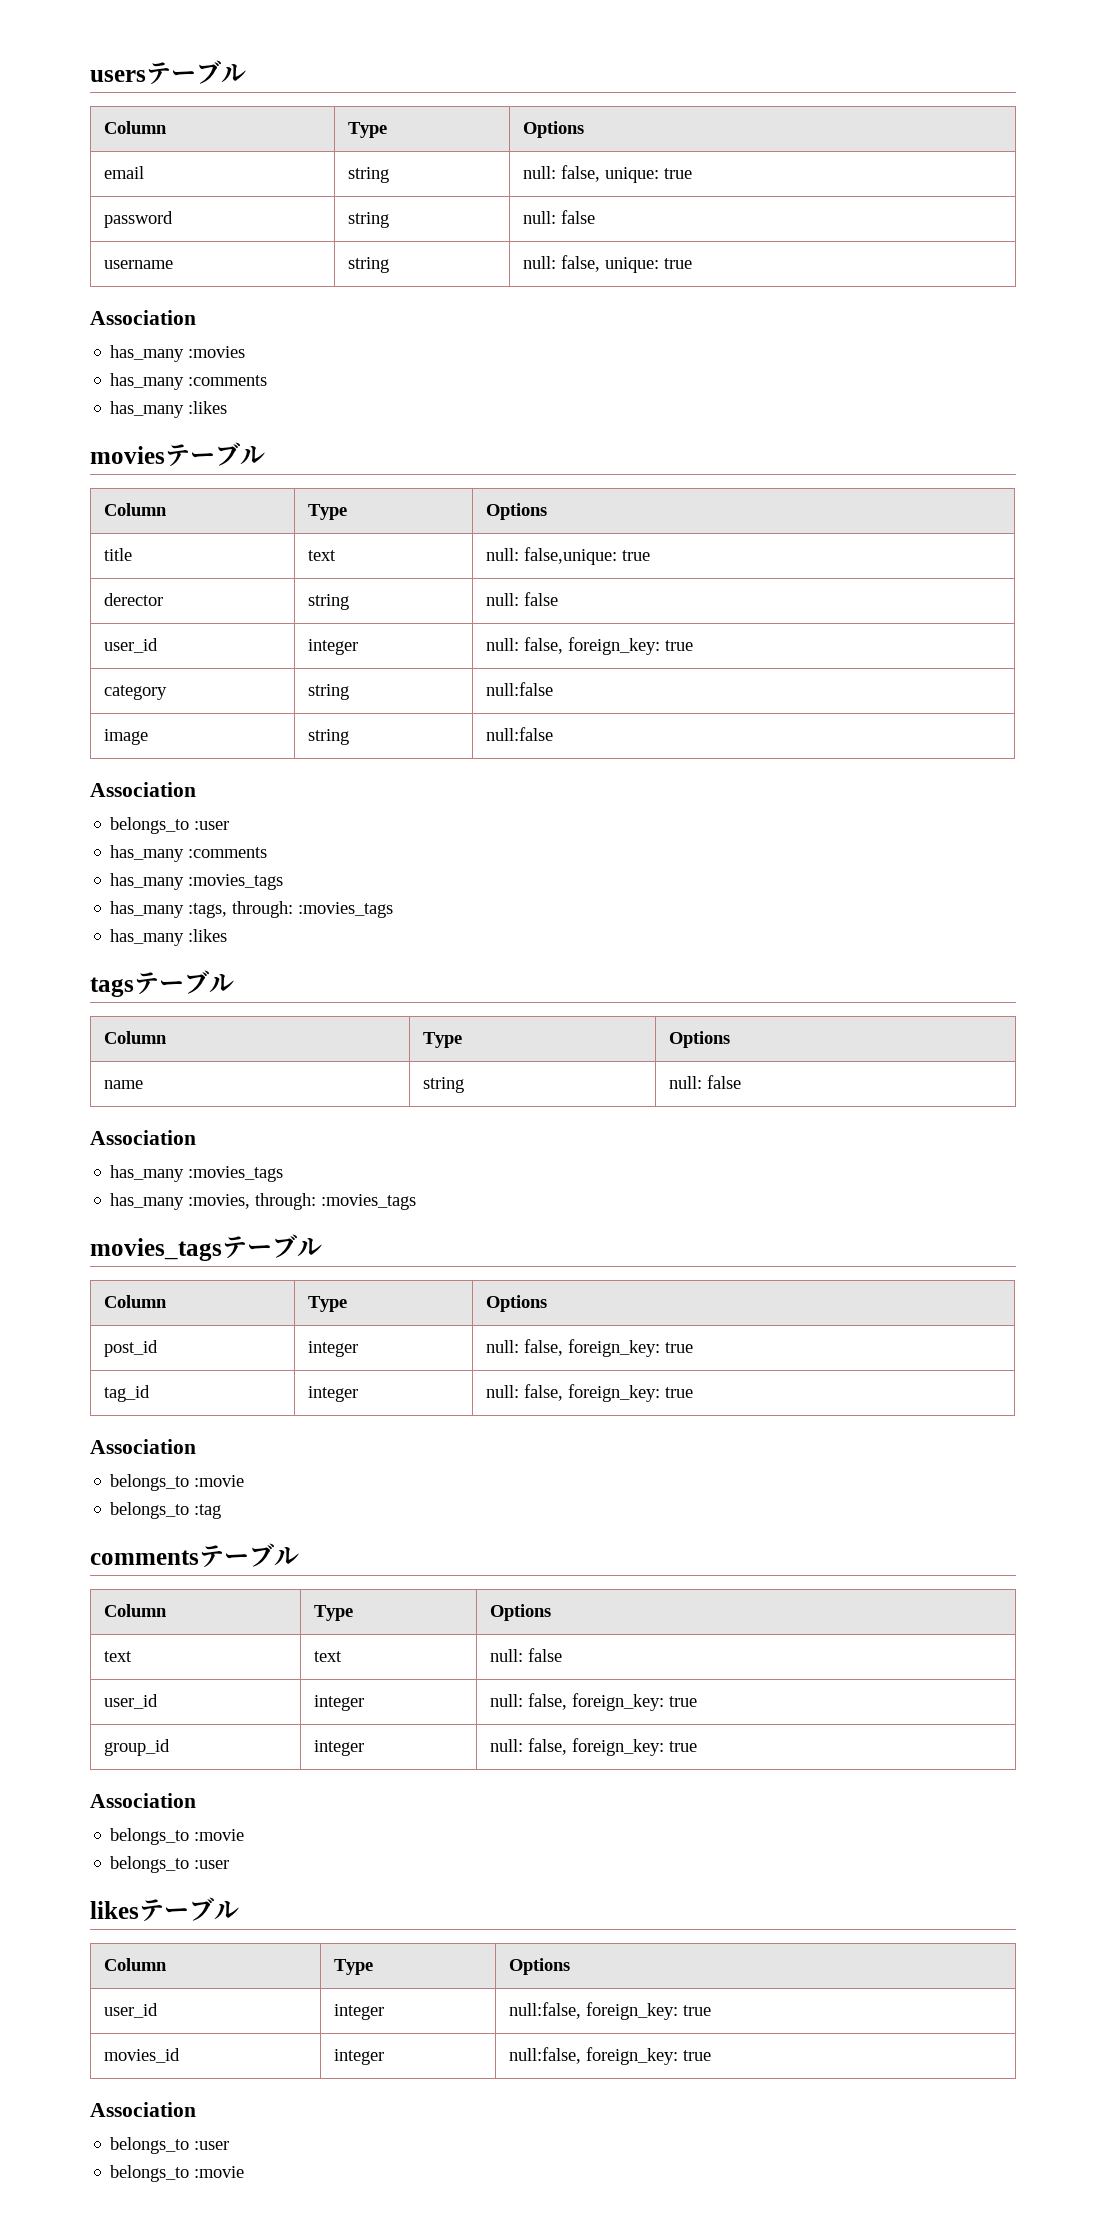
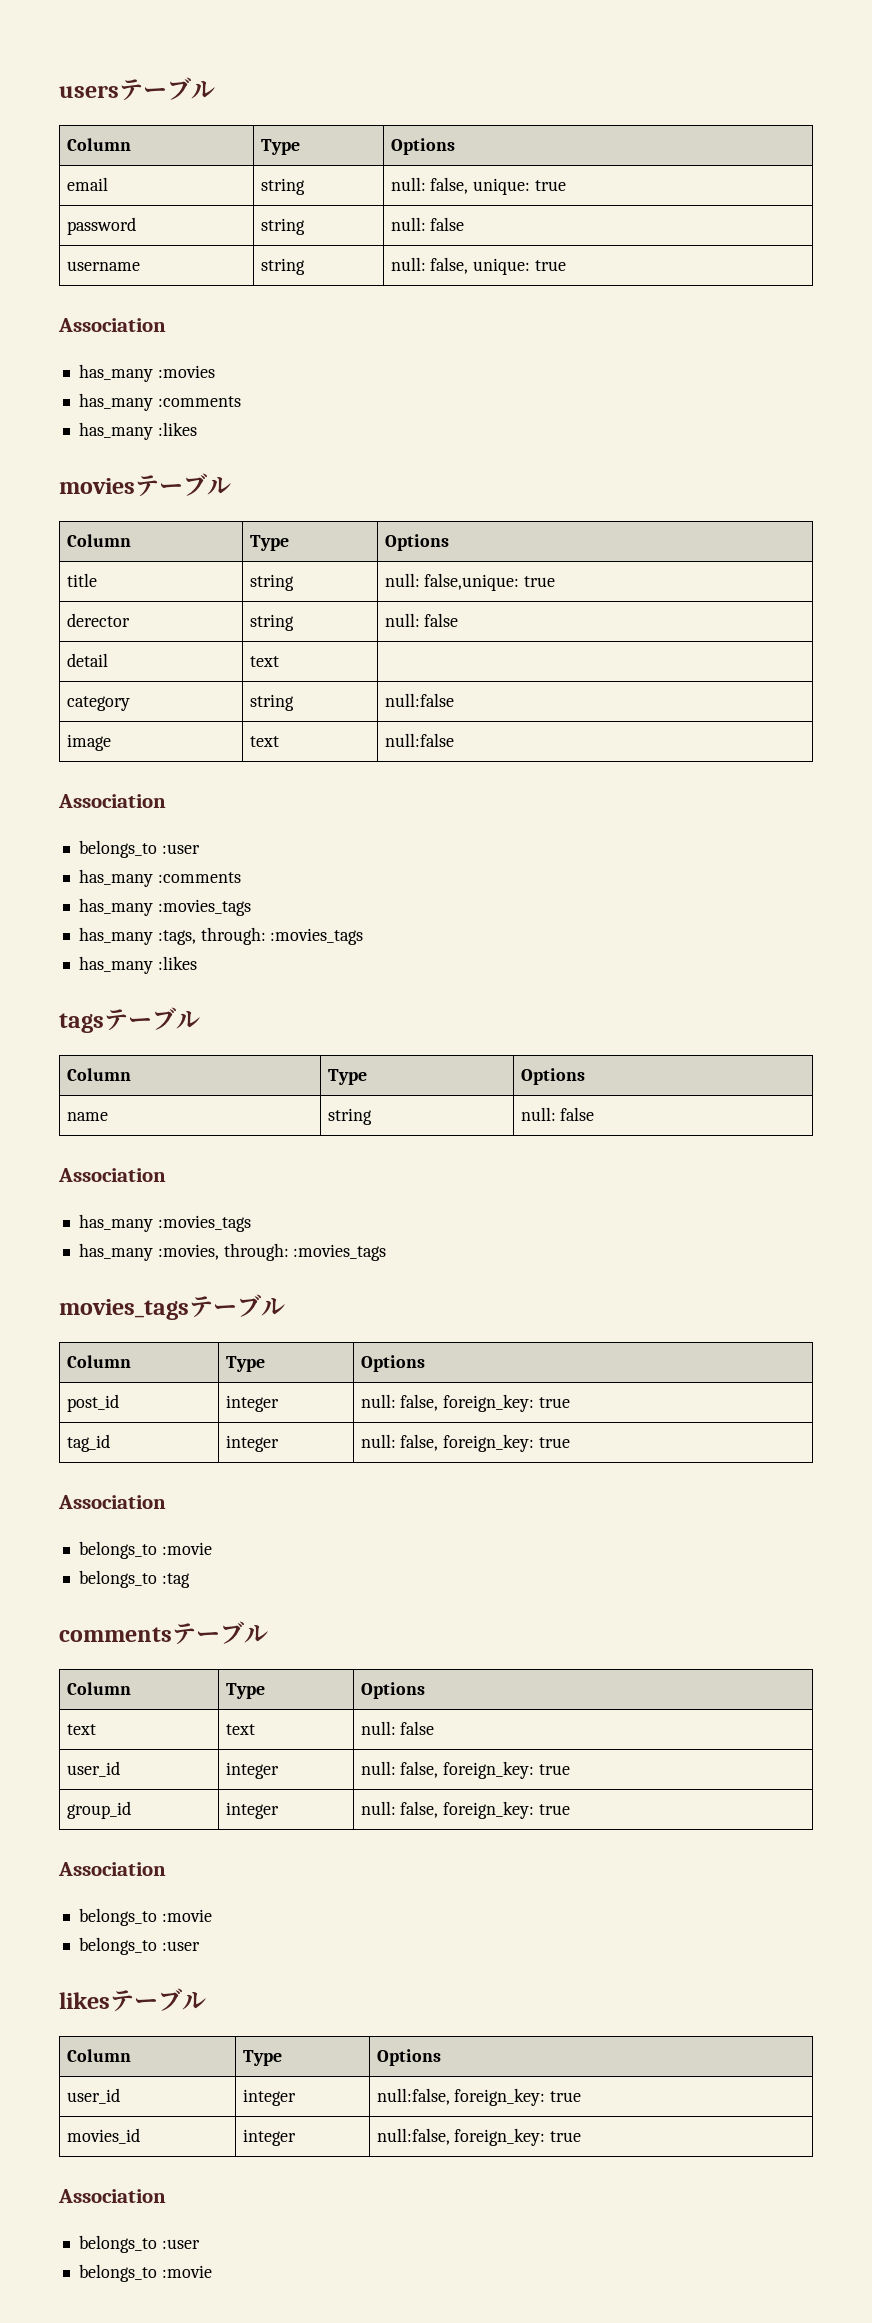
[307,550,336,561] text -> [249,574,294,591] string
[103,638,158,653] [307,639,358,655] [485,637,693,655] user_id | integer | null: false, foreign_key: true -> [66,653,108,667] [249,656,279,667] detail | text |
[307,729,349,745] string -> [249,736,279,747] text

